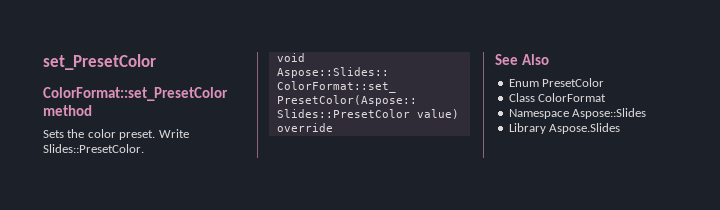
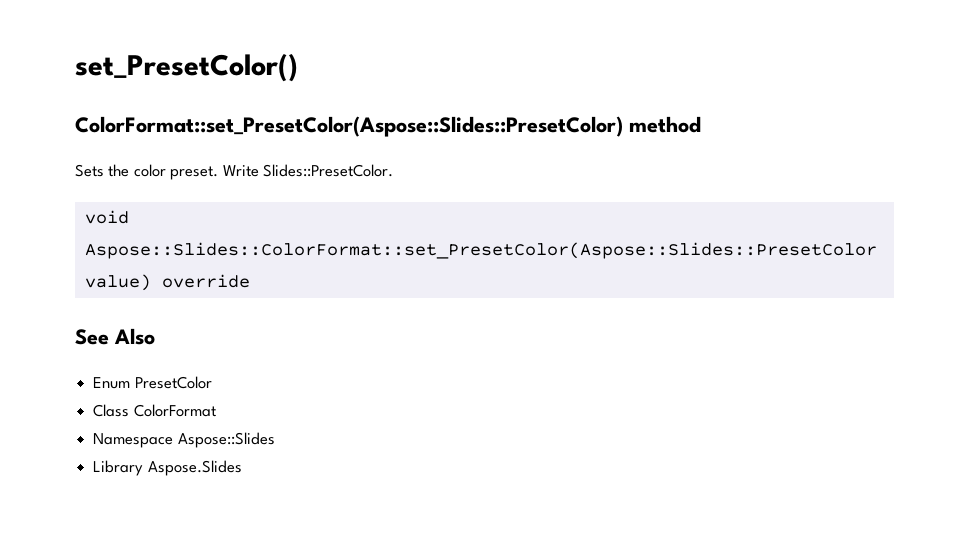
[43,54,156,70] [43,87,228,101] set_PresetColor // ColorFormat::set_PresetColor -> [75,54,298,82] [75,116,623,137] set_PresetColor() // ColorFormat::set_PresetColor(Aspose::Slides::PresetColor)

